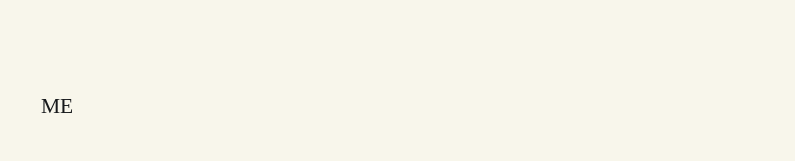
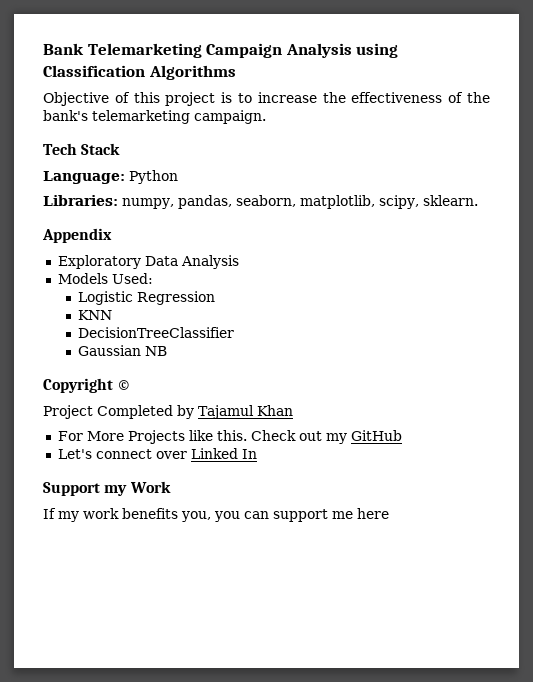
[41,99,73,113] ME -> [43,43,399,58] [43,65,236,80] [43,92,491,106] [43,110,266,124] [43,143,121,155] [43,170,178,184] [43,195,478,209] [42,228,112,243] [57,255,239,269] [57,273,153,284] [77,291,215,305] [77,310,112,320] [77,327,234,338] [77,345,167,356] [43,378,132,393] [43,405,293,419] [57,430,402,444] [57,448,257,459] [43,481,171,496] [43,508,389,522] Bank Telemarketing Campaign Analysis using Classification Algorithms // Objective of this project is to increase the effectiveness of the bank's telemarketing campaign. // Tech Stack // Language: Python // Libraries: numpy, pandas, seaborn, matplotlib, scipy, sklearn. // Appendix // Exploratory Data Analysis // Models Used: // Logistic Regression // KNN // DecisionTreeClassifier // Gaussian NB // Copyright © // Project Completed by Tajamul Khan // For More Projects like this. Check out my GitHub // Let's connect over Linked In // Support my Work // If my work benefits you, you can support me here

